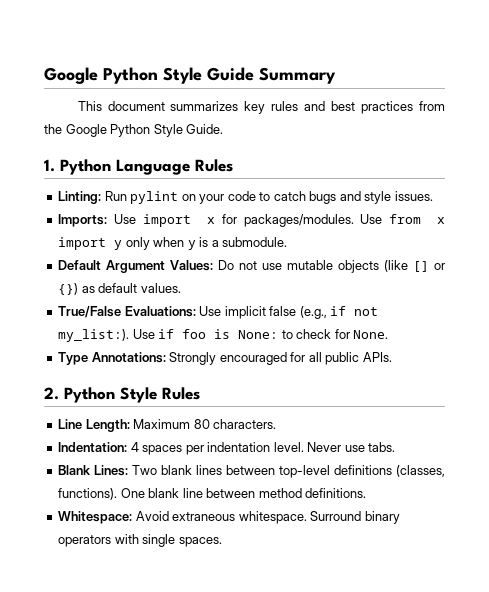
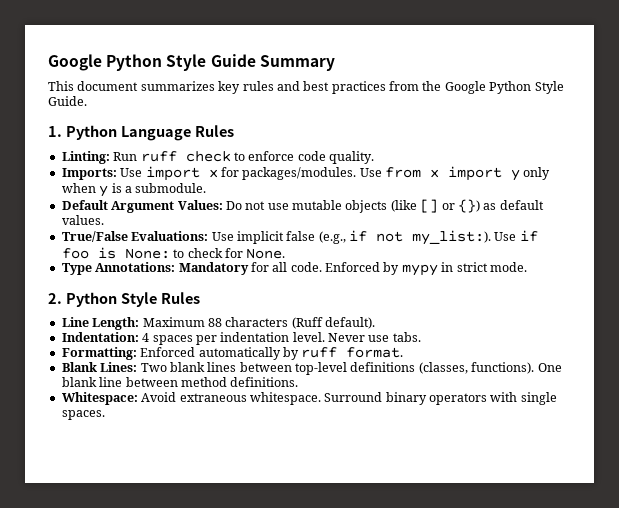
[130,191,433,204] pylint on your code to catch bugs and style issues. -> [140,151,374,164] ruff check to enforce code quality.
[169,352,392,365] Strongly encouraged for all public APIs. -> [178,262,527,276] Mandatory for all code. Enforced by mypy in strict mode.
[193,419,277,429] 80 characters. -> [207,317,375,329] 88 characters (Ruff default).
(396, 447) none -> [61,347,404,360] // Formatting: Enforced automatically by ruff format.

